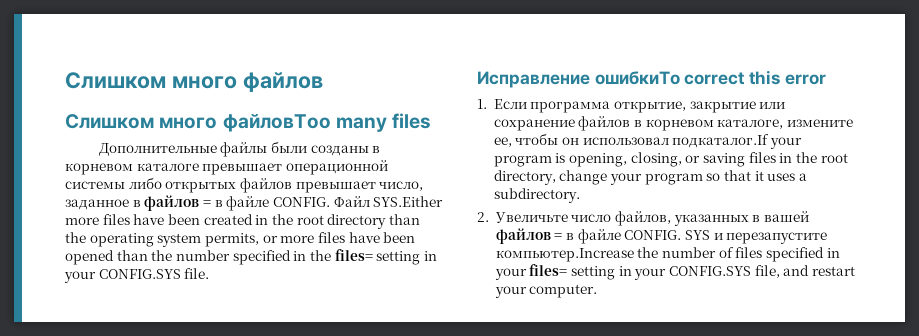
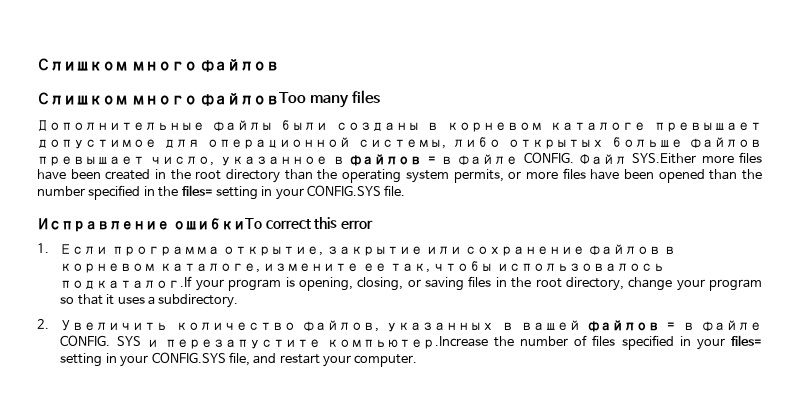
[285,160,388,175] [65,181,125,189] операционной системы -> [37,137,446,149] допустимое для операционной системы,
(237, 187) none -> [611,137,683,148] больше
[65,199,129,210] заданное -> [219,156,328,166] указанное
[493,133,669,147] ее, чтобы он использовал -> [362,261,665,273] ее так, чтобы использовалось
[494,212,612,223] Увеличьте число -> [60,320,296,331] Увеличить количество

